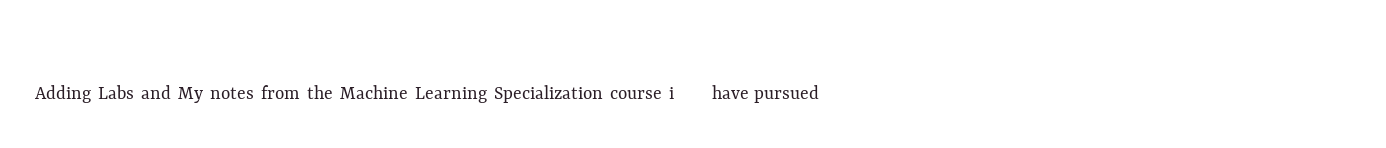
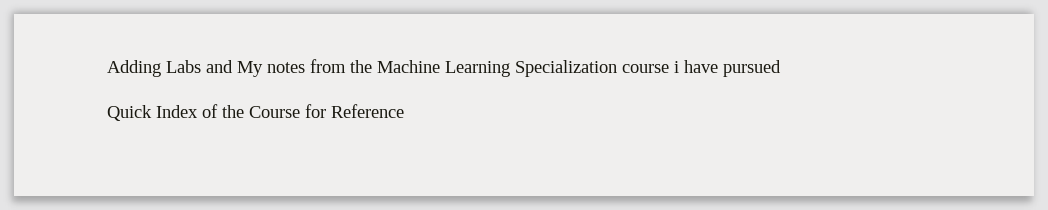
(820, 94) none -> [107,104,404,121] // Quick Index of the Course for Reference

